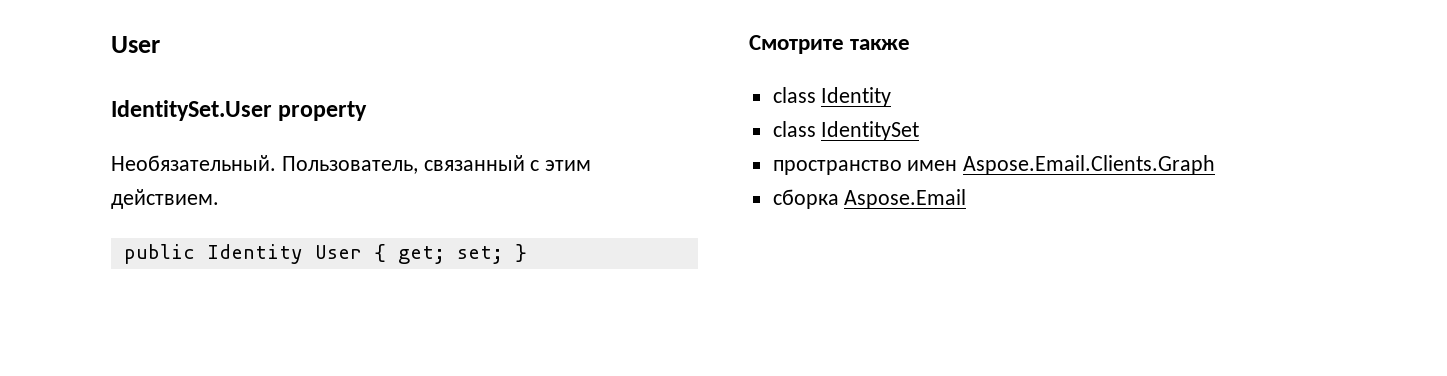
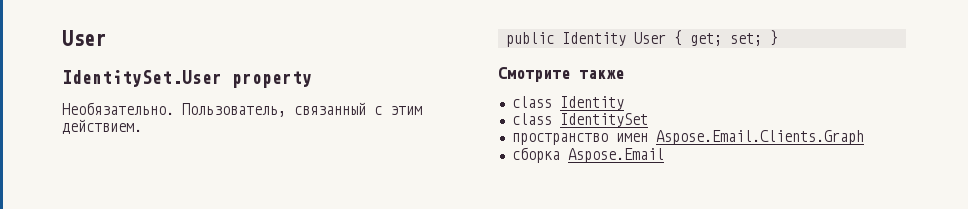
[111,155,276,171] Необязательный. -> [62,102,174,115] Необязательно.

